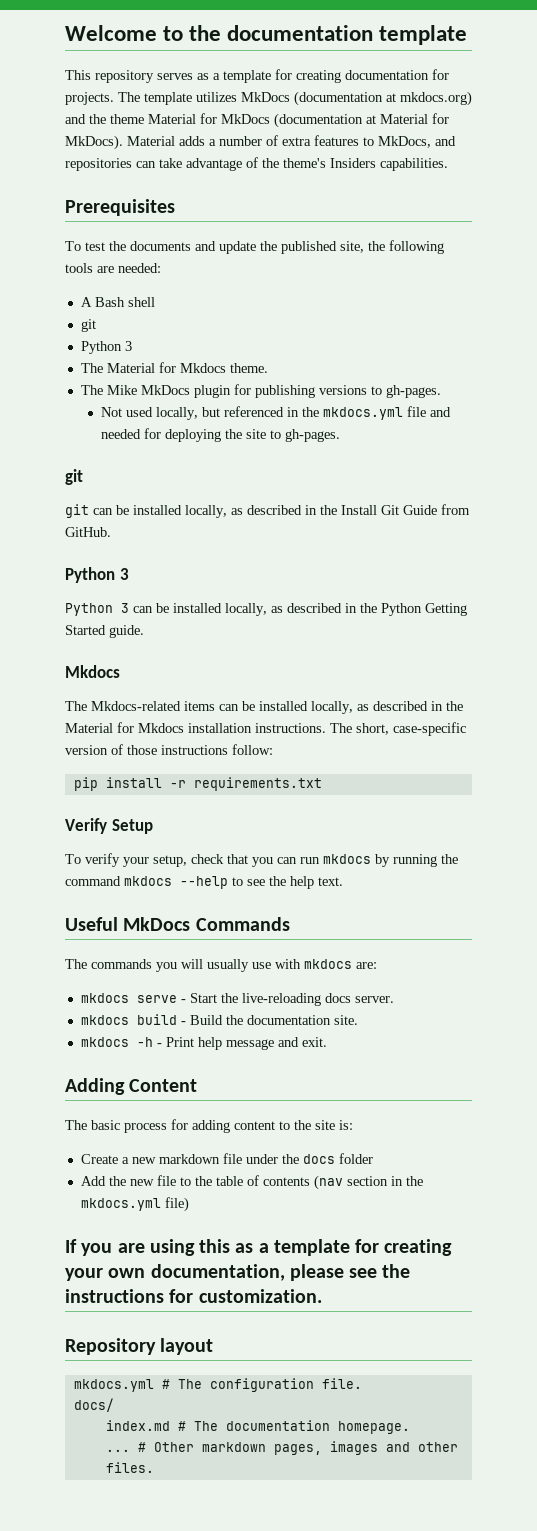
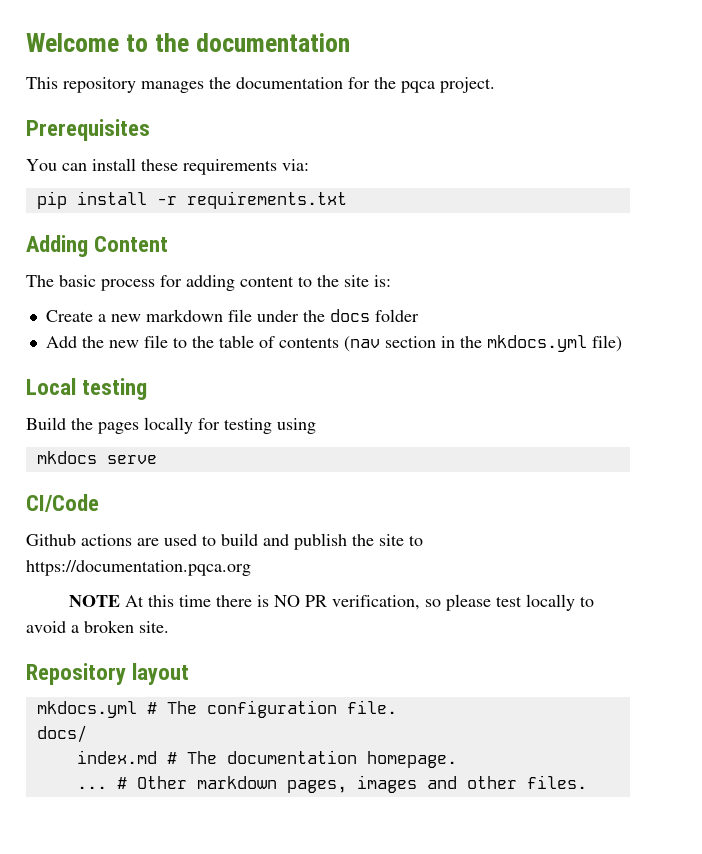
[379,25,468,45] template -> (351, 42) none
[157,69,449,83] [65,91,472,106] [65,113,449,128] [65,135,456,150] [65,157,448,171] [65,199,175,216] [65,240,444,254] [65,263,161,273] [80,297,155,307] [80,319,96,332] [80,341,132,354] [80,362,268,373] [80,384,441,398] [100,406,451,420] [100,428,340,442] [65,469,83,485] [65,504,470,518] [65,527,111,537] [65,567,129,583] [65,603,467,616] [65,625,144,638] [65,665,120,678] [65,701,463,714] [65,722,466,736] [65,744,273,755] [73,777,322,791] [65,818,153,834] [65,853,458,867] [65,876,343,889] [65,917,290,931] [65,959,377,972] [80,993,394,1006] [80,1014,358,1025] [80,1037,327,1050] serves as a template for creating documentation for projects. The template utilizes MkDocs (documentation at mkdocs.org) and the theme Material for MkDocs (documentation at Material for MkDocs). Material adds a number of extra features to MkDocs, and repositories can take advantage of the theme's Insiders capabilities. // Prerequisites // To test the documents and update the published site, the following tools are needed: // A Bash shell // git // Python 3 // The Material for Mkdocs theme. // The Mike MkDocs plugin for publishing versions to gh-pages. // Not used locally, but referenced in the mkdocs.yml file and needed for deploying the site to gh-pages. // git // git can be installed locally, as described in the Install Git Guide from GitHub. // Python 3 // Python 3 can be installed locally, as described in the Python Getting Started guide. // Mkdocs // The Mkdocs-related items can be installed locally, as described in the Material for Mkdocs installation instructions. The short, case-specific version of those instructions follow: // pip install -r requirements.txt // Verify Setup // To verify your setup, check that you can run mkdocs by running the command mkdocs --help to see the help text. // Useful MkDocs Commands // The commands you will usually use with mkdocs are: // mkdocs serve - Start the live-reloading docs server. // mkdocs build - Build the documentation site. // mkdocs -h - Print help message and exit. -> [141,77,495,93] [26,119,150,141] [26,158,309,175] [36,191,347,209] manages the documentation for the pqca project. // Prerequisites // You can install these requirements via: // pip install -r requirements.txt
[65,1239,453,1256] [65,1264,411,1281] [65,1289,322,1303] If you are using this as a template for creating your own documentation, please see the instructions for customization. -> [26,378,148,400] [26,417,316,434] [36,451,157,464] [26,494,99,512] [26,533,423,550] [26,560,251,576] [68,594,594,611] [26,620,169,633] Local testing // Build the pages locally for testing using // mkdocs serve // CI/Code // Github actions are used to build and publish the site to https://documentation.pqca.org // NOTE At this time there is NO PR verification, so please test locally to avoid a broken site.

